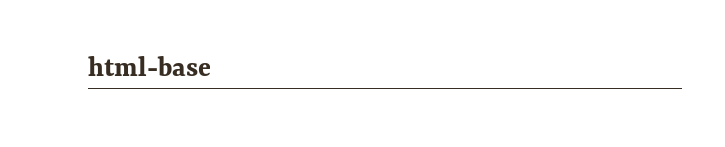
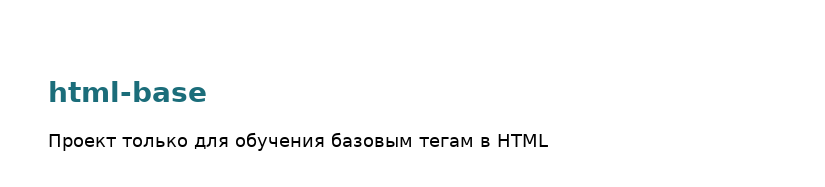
(211, 66) none -> [48,132,548,151] // Проект только для обучения базовым тегам в HTML

